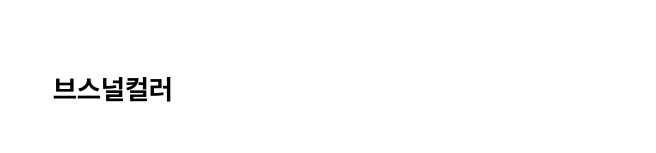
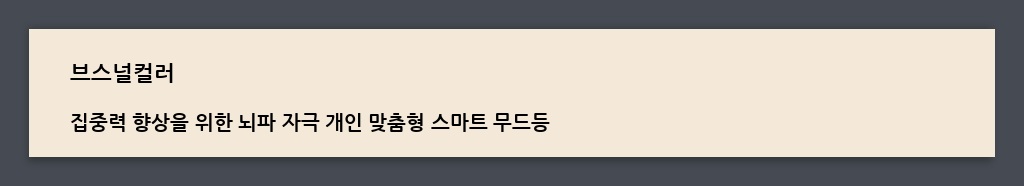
(173, 89) none -> [70,113,551,133] // 집중력 향상을 위한 뇌파 자극 개인 맞춤형 스마트 무드등

